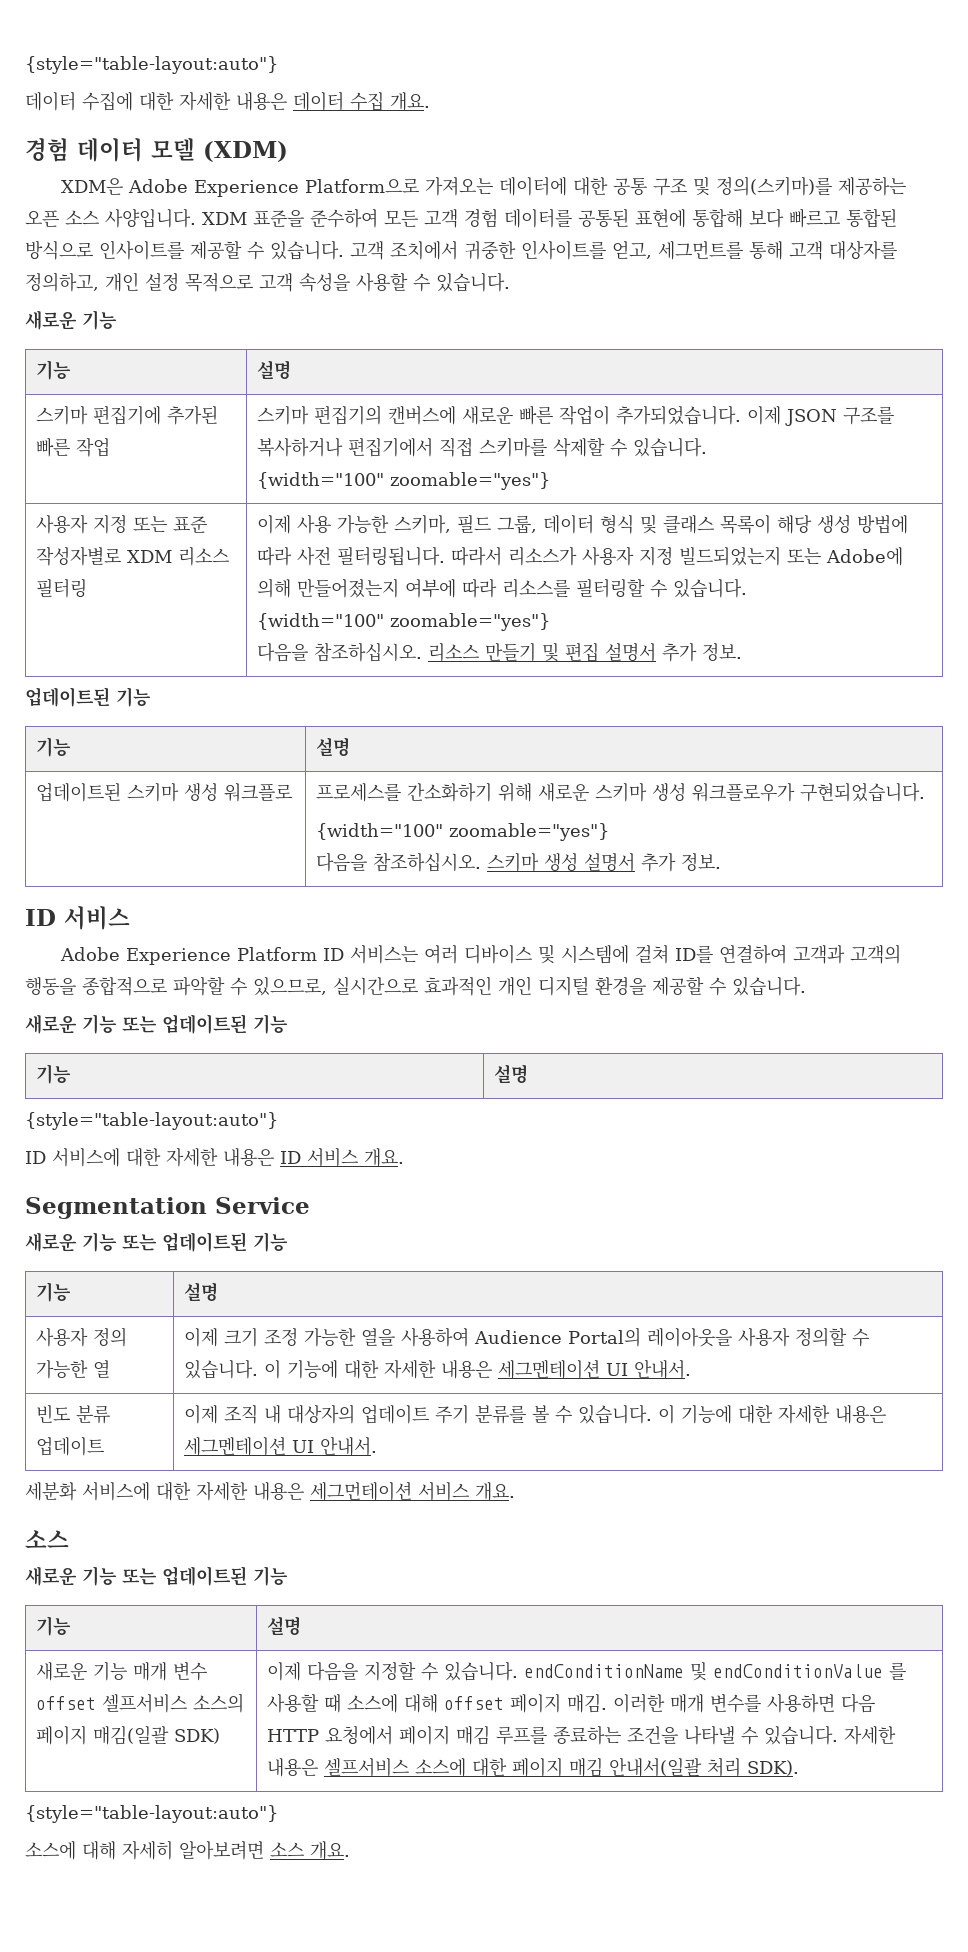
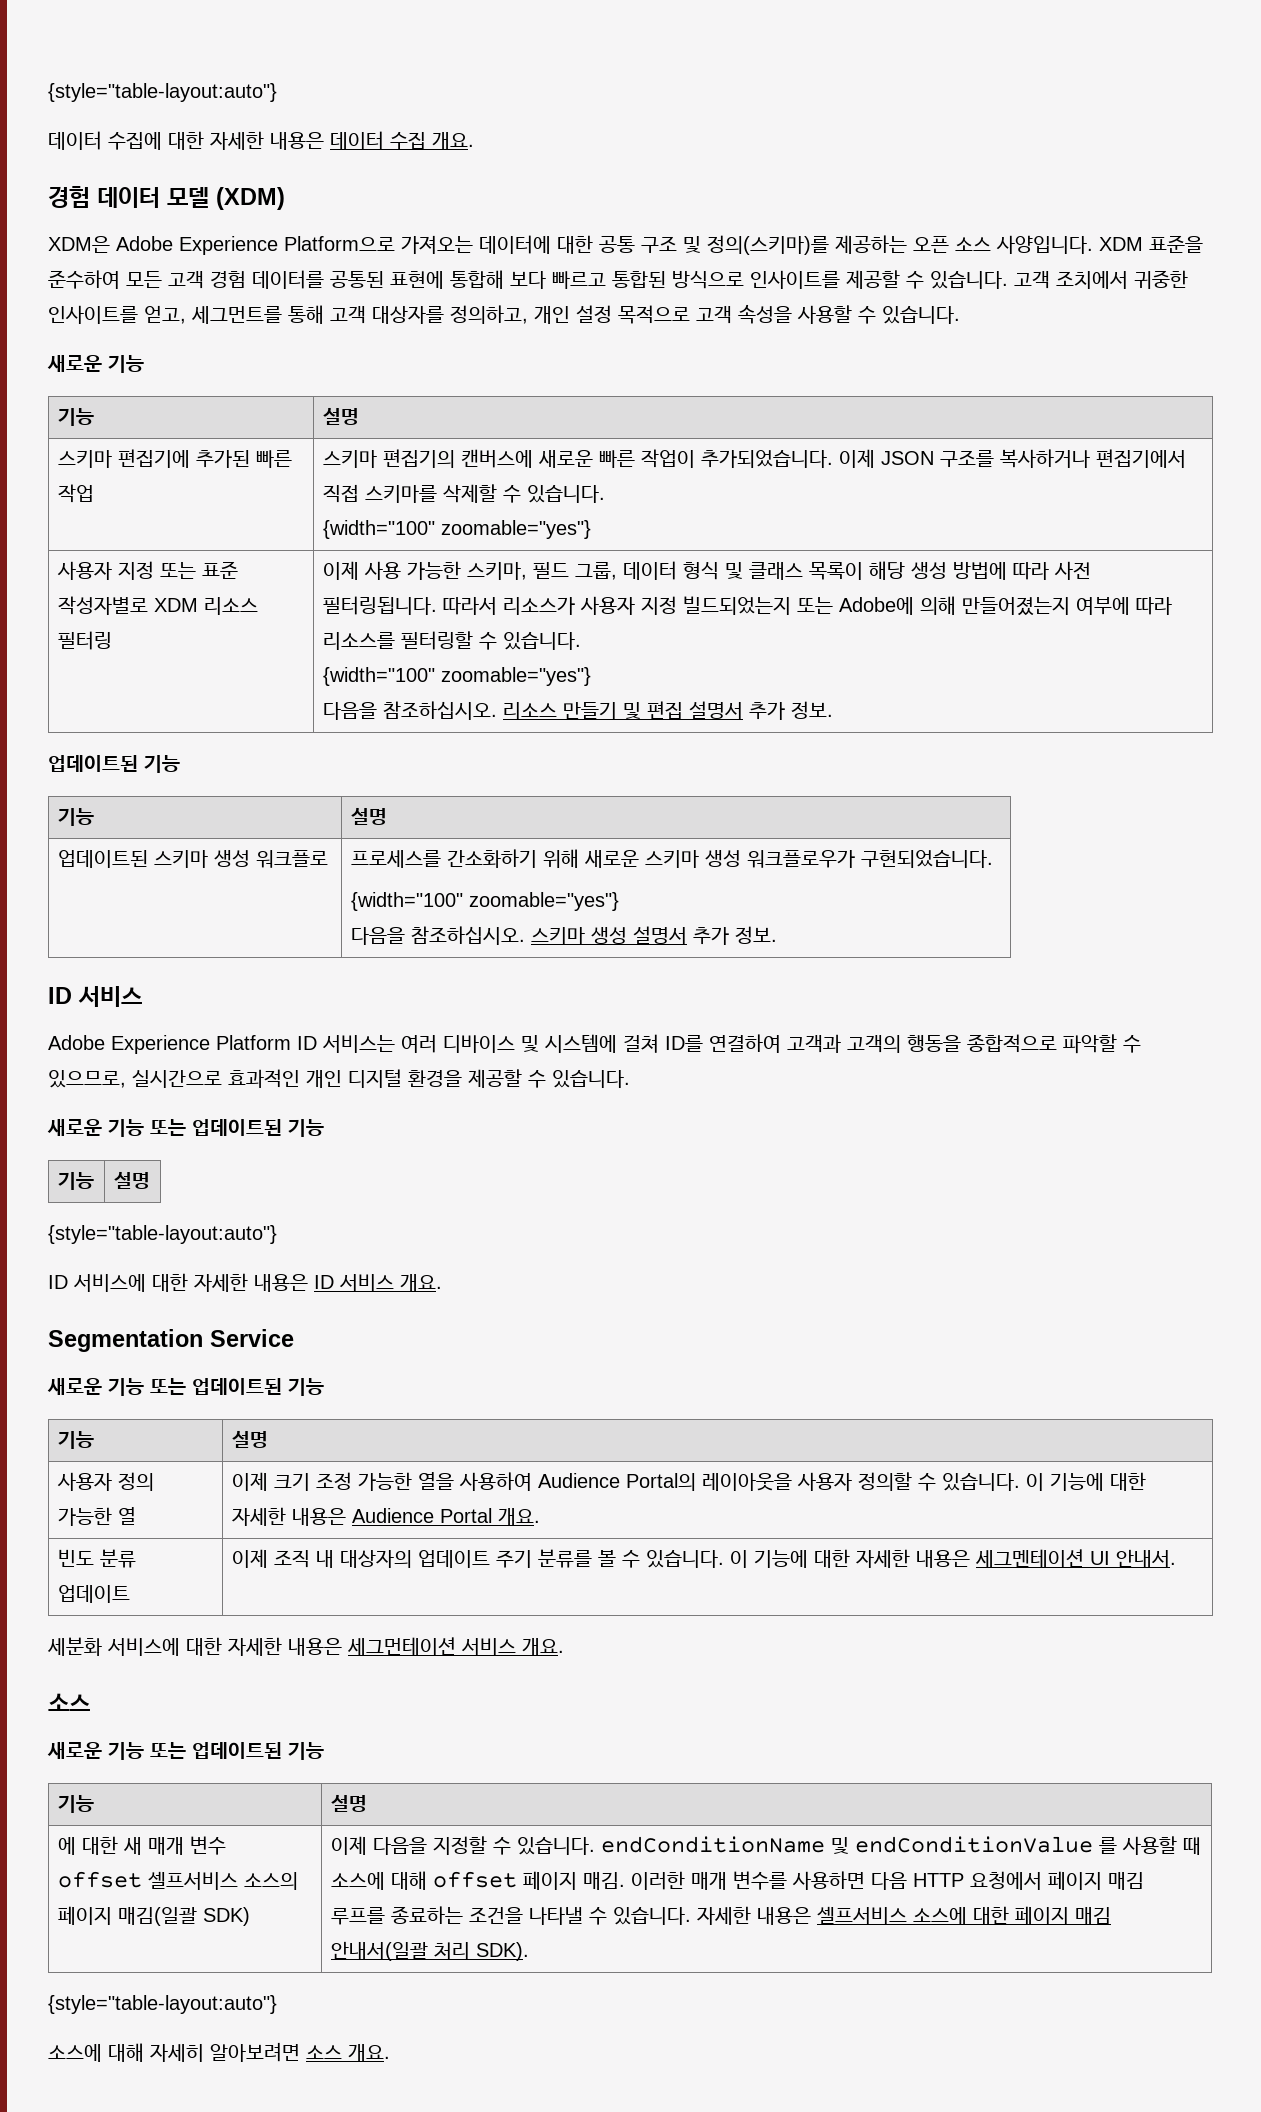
[497,1359,691,1379] 세그멘테이션 UI 안내서. -> [351,1508,540,1526] Audience Portal 개요.
[35,1662,127,1681] 새로운 기능 -> [57,1836,142,1855] 에 대한 새

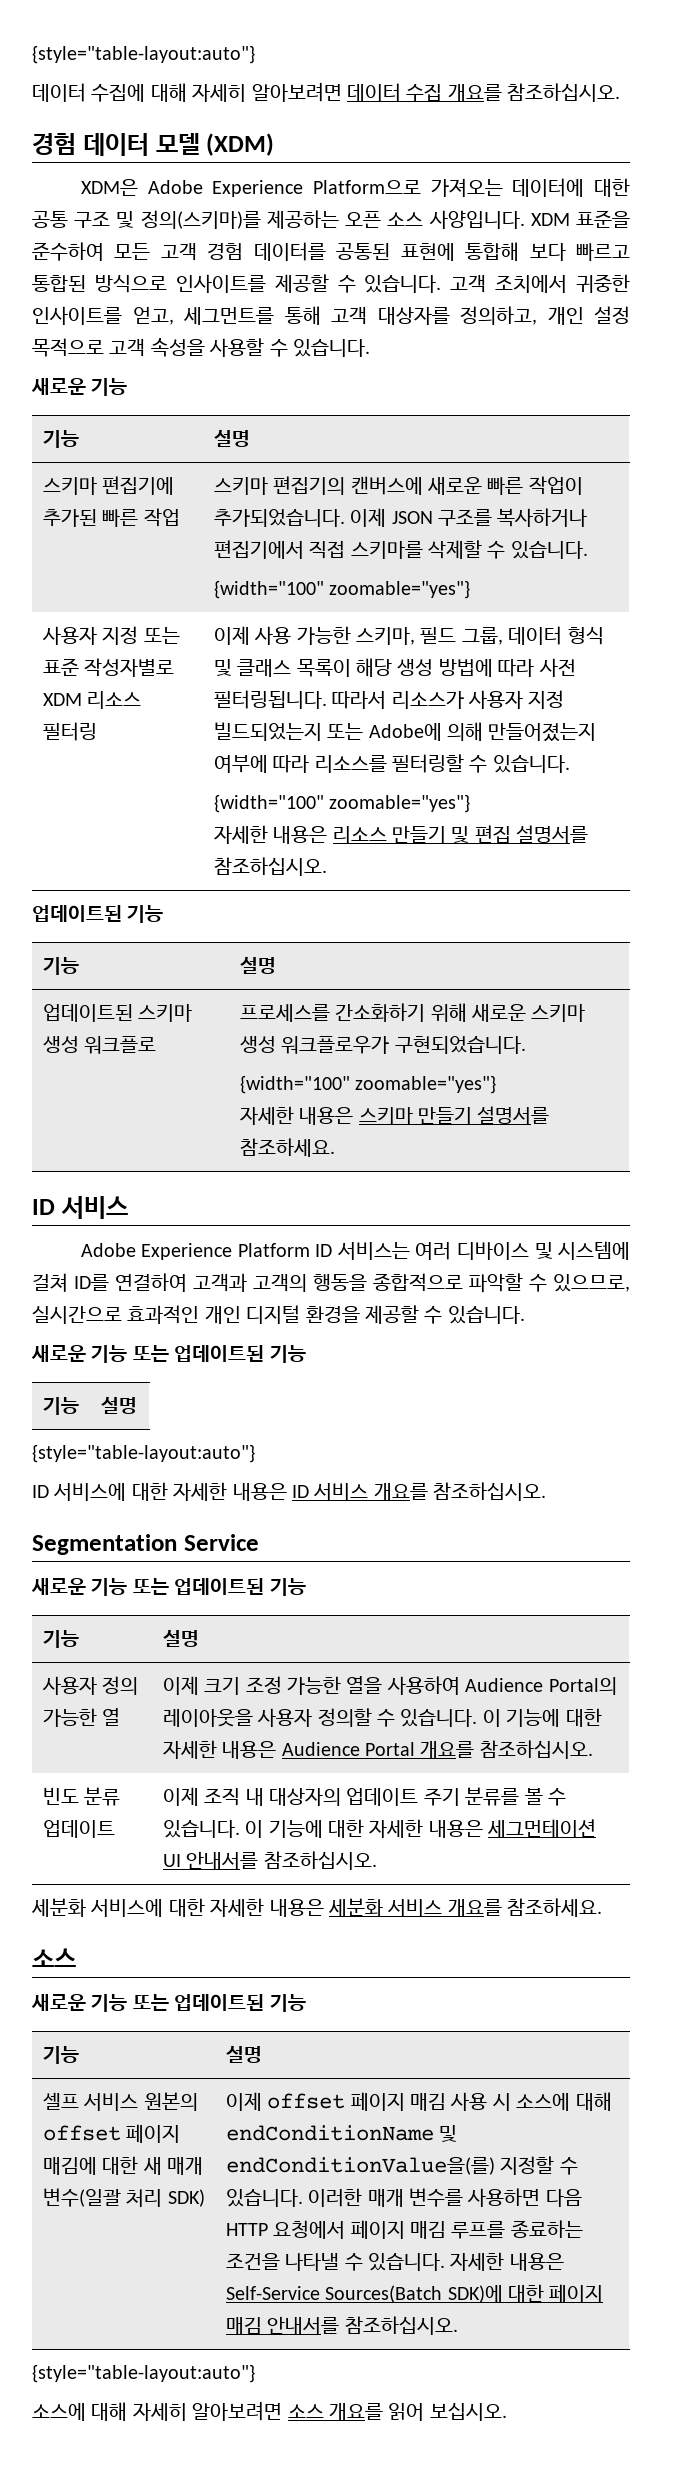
[168,131,474,150] 대한 자세한 내용은 데이터 수집 개요. -> [150,82,621,102] 대해 자세히 알아보려면 데이터 수집 개요를 참조하십시오.
[322,701,497,720] 다음을 참조하십시오. -> [213,825,328,844] 자세한 내용은
[688,701,833,720] 설명서 추가 정보. -> [516,825,589,844] [213,857,327,876] 설명서를 참조하십시오.
[350,926,777,945] 다음을 참조하십시오. 스키마 생성 설명서 추가 정보. -> [239,1106,550,1125] [239,1138,335,1157] 자세한 내용은 스키마 만들기 설명서를 참조하세요.
[400,1274,442,1292] 개요. -> [373,1482,547,1501] 개요를 참조하십시오.
[497,1508,540,1526] 개요. -> [420,1740,593,1759] 개요를 참조하십시오.
[974,1549,1176,1568] 세그멘테이션 UI 안내서. -> [487,1819,597,1838] [162,1851,377,1870] 세그먼테이션 UI 안내서를 참조하십시오.
[347,1637,564,1656] 세그먼테이션 서비스 개요. -> [328,1898,603,1917] 세분화 서비스 개요를 참조하세요.
[57,1836,226,1855] [57,1871,298,1890] [57,1906,250,1926] [330,1836,1201,1855] [330,1871,625,1890] 에 대한 새 매개 변수 offset 셀프서비스 소스의 페이지 매김(일괄 SDK) | 이제 다음을 지정할 수 있습니다. endConditionName 및 endConditionValue 를 사용할 때 소스에 대해 offset 페이지 매김. -> [42,2092,198,2111] [42,2124,181,2143] [42,2156,204,2175] [42,2188,205,2207] [225,2092,612,2111] [225,2125,458,2142] [225,2156,578,2175] [225,2189,303,2207] 셀프 서비스 원본의 offset 페이지 매김에 대한 새 매개 변수(일괄 처리 SDK) | 이제 offset 페이지 매김 사용 시 소스에 대해 endConditionName 및 endConditionValue을(를) 지정할 수 있습니다.
[816,1906,1111,1925] [330,1941,529,1961] 셀프서비스 소스에 대한 페이지 매김 안내서(일괄 처리 SDK). -> [225,2284,604,2303] [225,2316,458,2335] Self-Service Sources(Batch SDK)에 대한 페이지 매김 안내서를 참조하십시오.
[348,2044,390,2062] 개요. -> [329,2402,507,2421] 개요를 읽어 보십시오.

